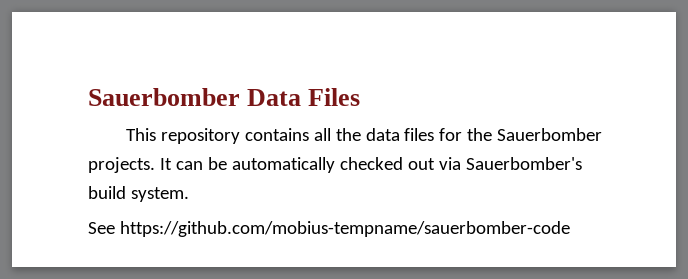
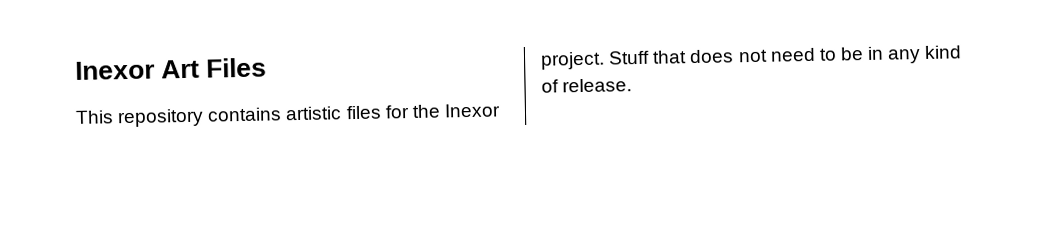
[88,88,302,106] Sauerbomber Data -> [75,59,201,80] Inexor Art
[313,128,603,141] [88,157,582,173] [88,186,189,202] [88,221,570,237] all the data files for the Sauerbomber projects. It can be automatically checked out via Sauerbomber's build system. // See https://github.com/mobius-tempname/sauerbomber-code -> [285,103,501,121] [540,45,963,70] [541,78,633,93] artistic files for the Inexor project. Stuff that does not need to be in any kind of release.

